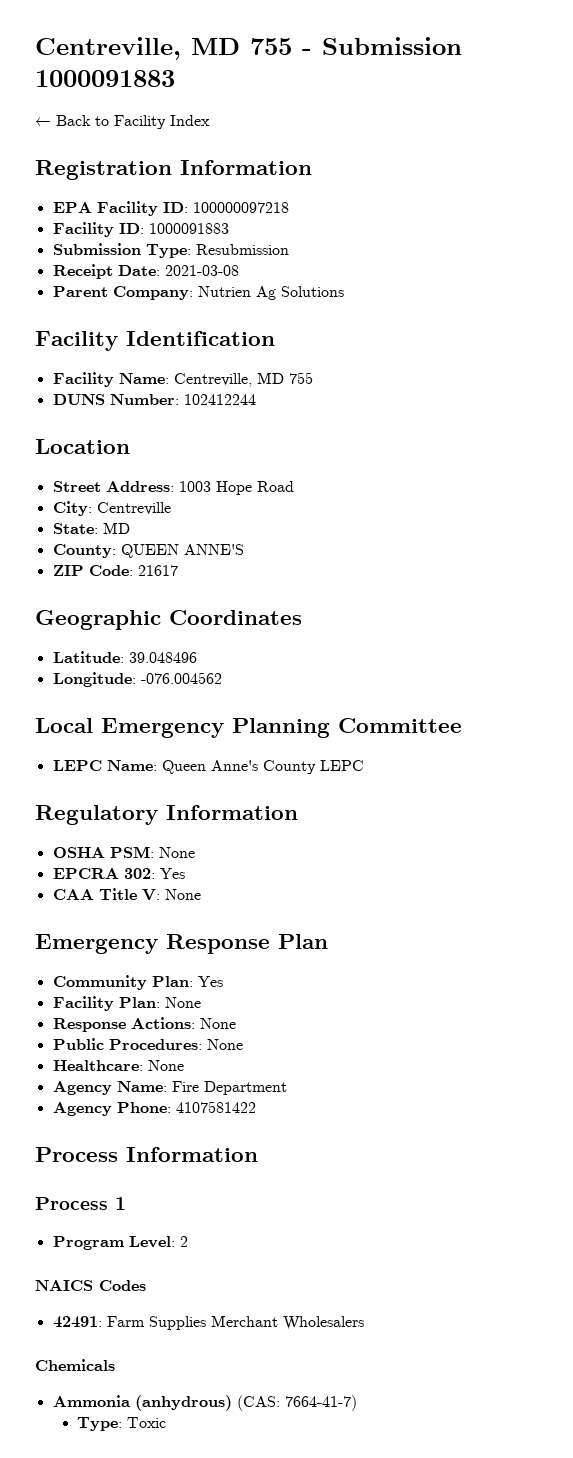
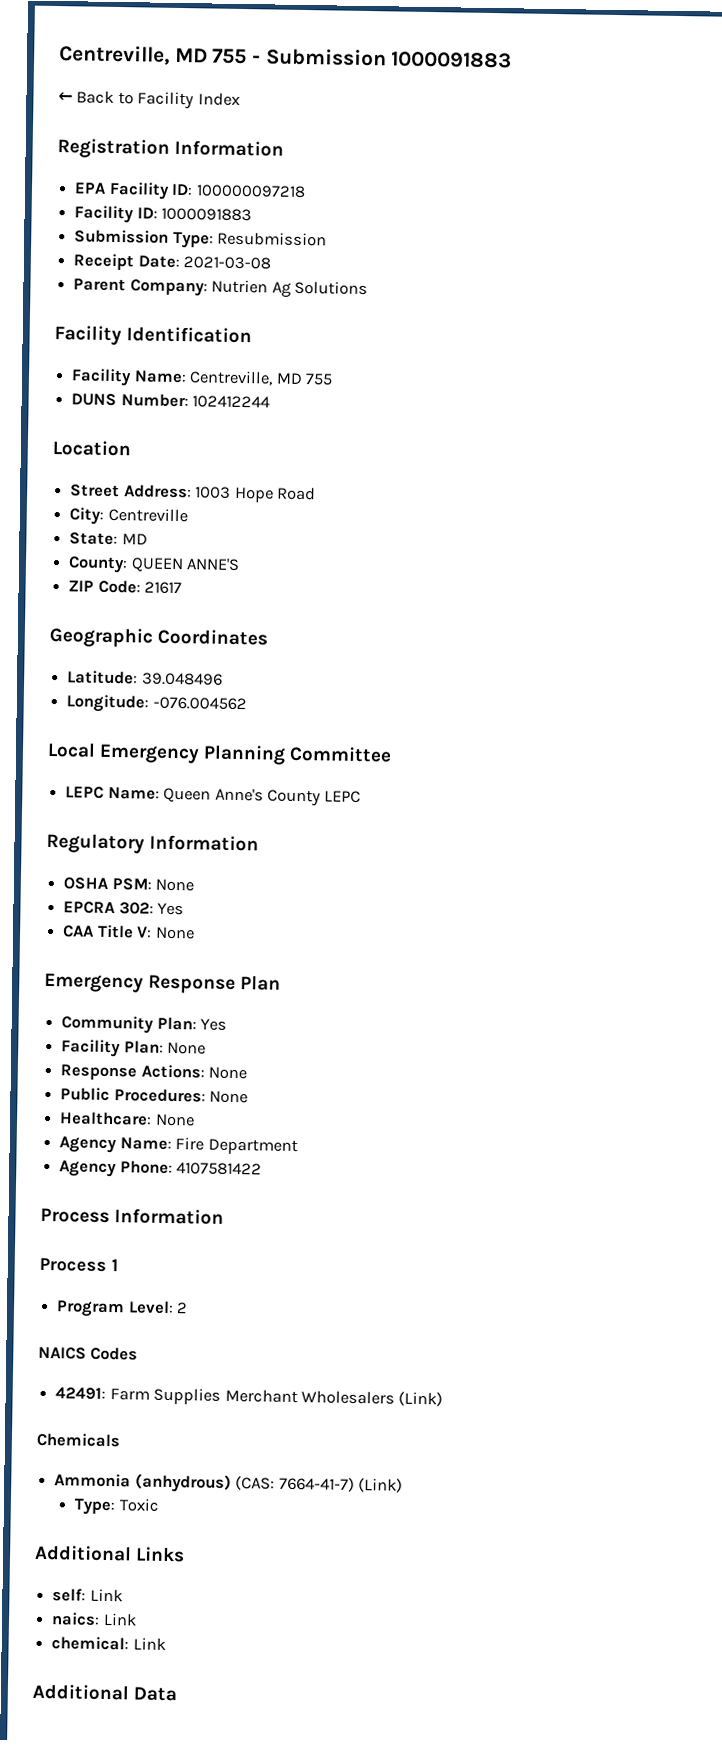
(364, 1323) none -> [398,1391,444,1407] (Link)
(357, 1403) none -> [357,1478,403,1493] (Link)
(167, 1422) none -> [34,1544,186,1563] [52,1588,123,1602] [51,1612,137,1626] [51,1636,166,1651] [32,1683,178,1702] // Additional Links // self: Link // naics: Link // chemical: Link // Additional Data

